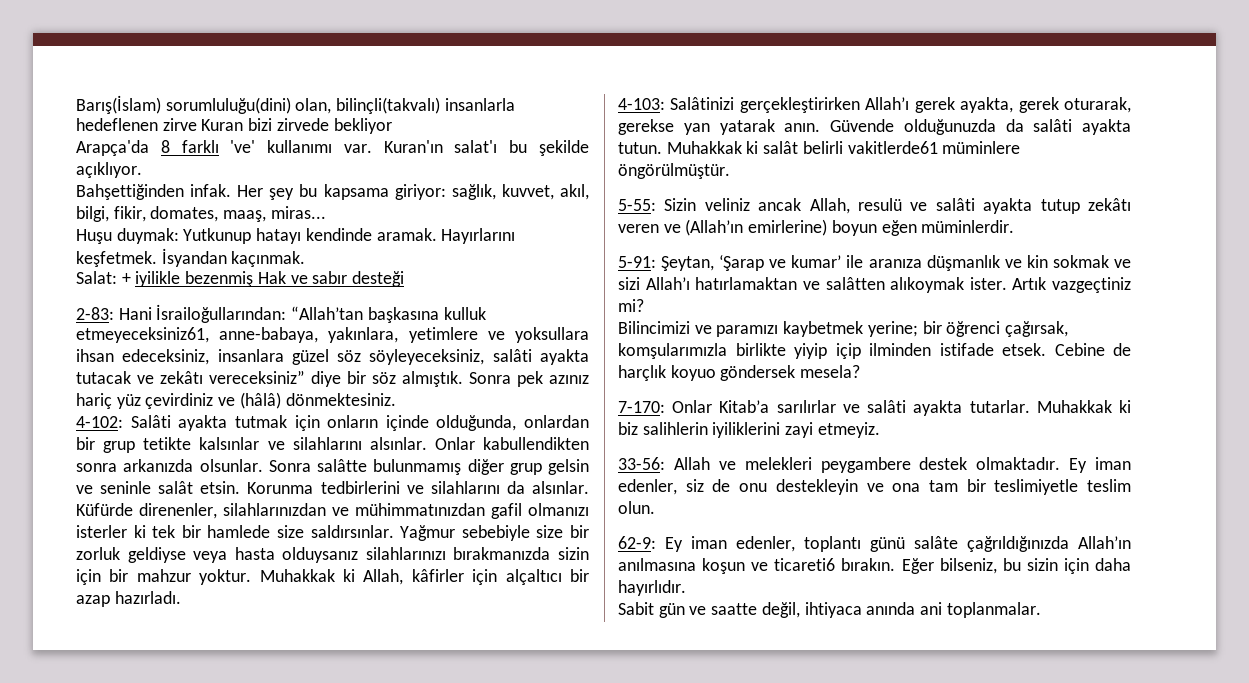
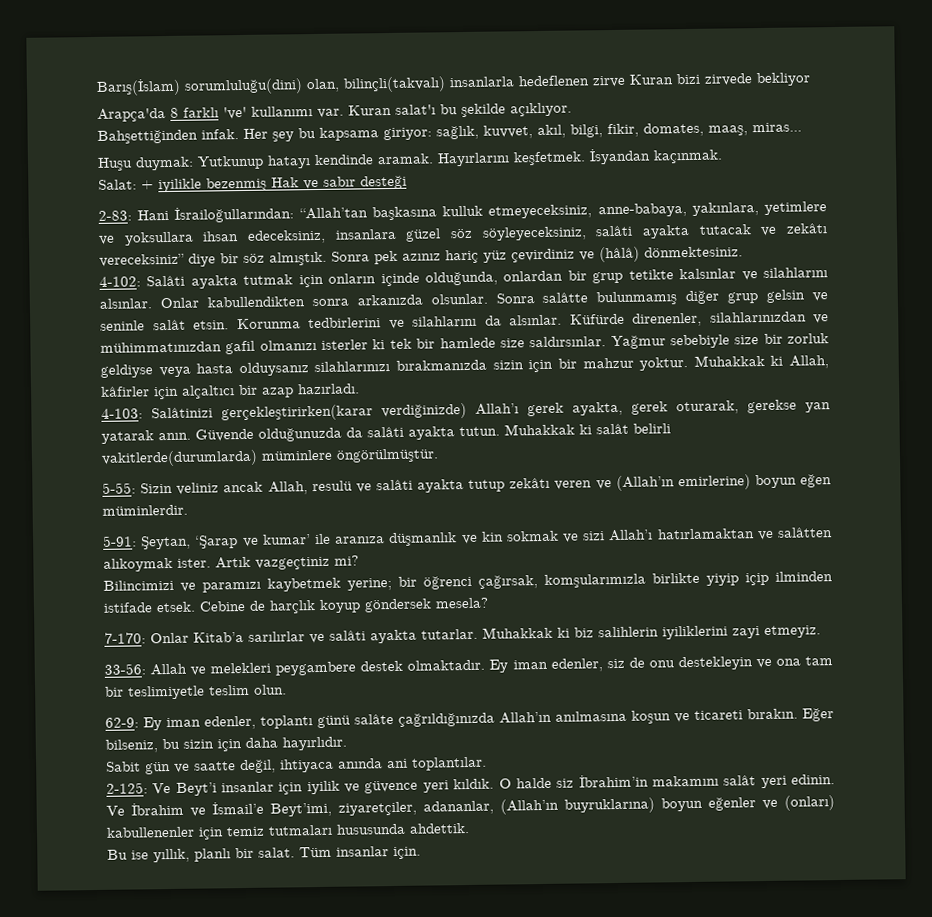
[383,140,443,153] Kuran'ın -> [348,104,392,116] Kuran
[76,327,209,343] etmeyeceksiniz61, -> [488,204,593,219] etmeyeceksiniz,
[739,97,860,113] gerçekleştirirken -> [221,402,467,422] gerçekleştirirken(karar verdiğinizde)
[847,141,938,154] vakitlerde61 -> [101,449,258,467] vakitlerde(durumlarda)
[670,365,716,381] koyuo -> [319,599,361,613] koyup
[774,558,836,571] ticareti6 -> [694,710,743,720] ticareti
[946,602,1041,618] toplanmalar. -> [412,756,487,771] [106,774,836,796] [106,795,835,817] [106,822,470,840] [107,846,421,863] toplantılar. // 2-125: Ve Beyt’i insanlar için iyilik ve güvence yeri kıldık. O halde siz İbrahim’in makamını salât yeri edinin. Ve İbrahim ve İsmail’e Beyt’imi, ziyaretçiler, adananlar, (Allah’ın buyruklarına) boyun eğenler ve (onları) kabullenenler için temiz tutmaları hususunda ahdettik. // Bu ise yıllık, planlı bir salat. Tüm insanlar için.

